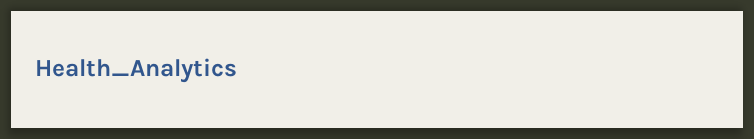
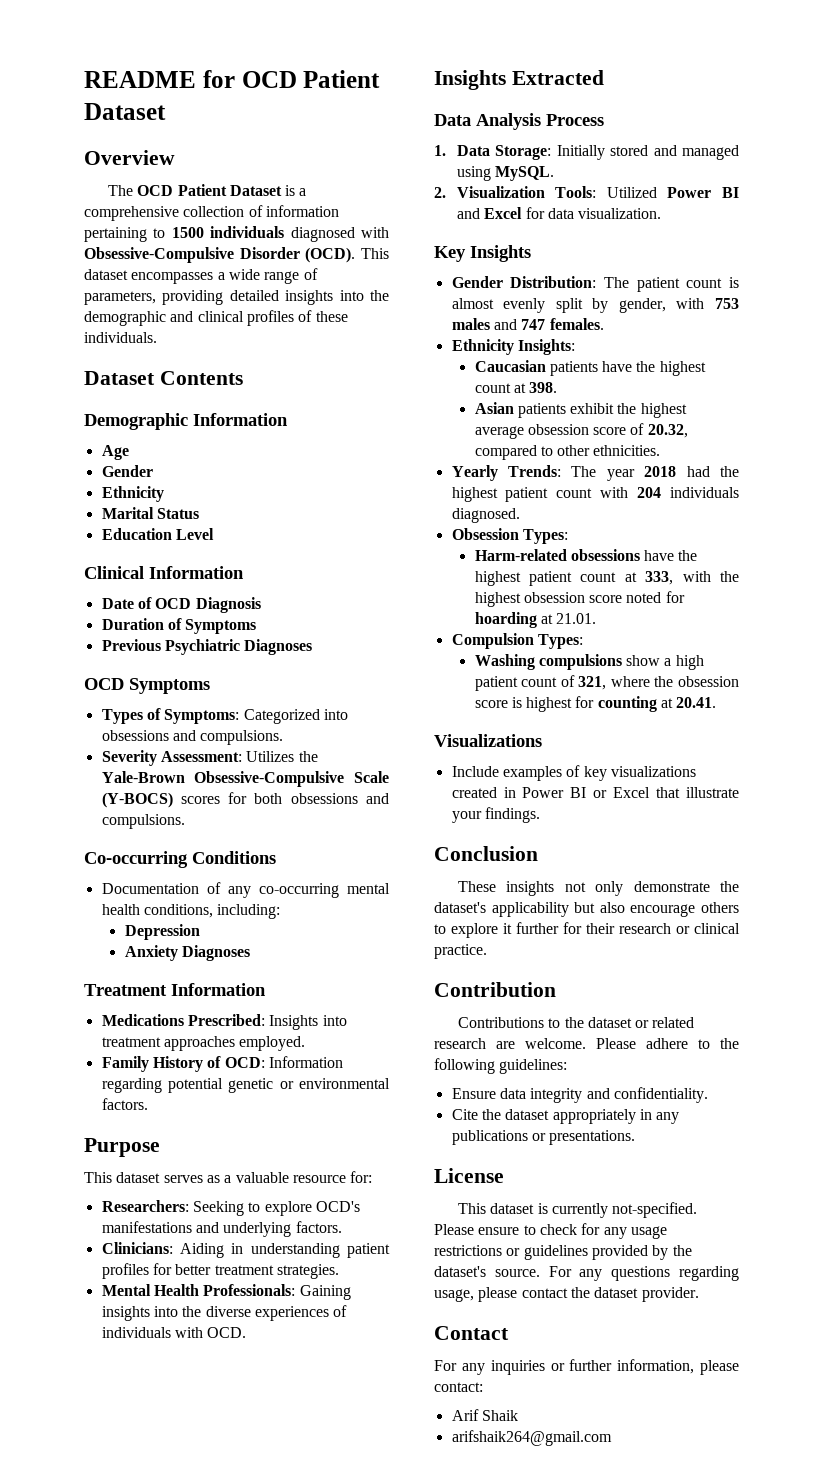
[35,58,237,83] Health_Analytics -> [84,70,381,88] [84,103,166,120] [84,150,175,165] [107,184,307,196] [84,205,339,221] [84,226,390,242] [84,247,390,263] [84,268,318,284] [84,290,389,305] [84,310,348,326] [84,332,157,343] [84,371,243,385] [84,413,288,430] [101,445,129,460] [101,465,153,477] [101,486,164,502] [101,507,199,519] [101,528,214,540] [84,566,244,579] [101,597,261,613] [101,618,257,634] [101,639,313,655] [84,678,210,694] [101,708,348,724] [101,730,284,745] [101,750,318,766] [101,771,389,787] [101,792,389,808] [101,814,185,829] [84,851,276,868] [101,882,390,898] [101,904,281,919] [124,924,200,940] [124,945,250,961] [84,983,266,996] [101,1014,347,1030] [101,1036,306,1051] [101,1056,343,1072] [101,1078,390,1093] [101,1098,148,1110] [84,1138,160,1157] [84,1171,373,1183] [101,1200,360,1216] [101,1221,342,1237] [101,1242,390,1258] [101,1263,339,1279] [101,1284,351,1300] [101,1305,348,1321] [101,1327,247,1338] [434,70,604,90] [434,113,604,130] [434,145,739,160] [456,166,555,181] [434,186,739,198] [456,207,662,219] [434,245,531,262] [451,276,739,292] [451,298,739,313] [451,318,604,330] [451,339,575,355] [474,360,706,376] [474,382,558,393] [474,402,687,418] [474,423,688,439] [474,445,661,460] [451,465,739,481] [451,487,739,502] [451,508,520,523] [451,528,568,544] [474,549,698,561] [474,571,739,586] [474,591,685,607] [474,612,597,628] [451,633,583,649] [474,654,704,670] [474,675,739,691] [474,696,717,712] [434,734,542,747] [451,765,696,781] [451,787,739,798] [451,807,540,823] [434,846,538,861] [457,881,739,896] [434,902,739,917] [434,922,740,938] [434,944,487,959] [434,982,556,997] [457,1017,695,1028] [434,1038,739,1049] [434,1058,568,1074] [451,1087,708,1103] [451,1109,680,1124] [451,1130,636,1145] [434,1168,504,1183] [457,1202,698,1218] [434,1223,667,1239] [434,1245,692,1260] [434,1266,739,1281] [434,1287,699,1302] [434,1326,509,1340] [434,1359,739,1375] [434,1382,483,1392] [451,1409,518,1421] [451,1430,612,1446] README for OCD Patient Dataset // Overview // The OCD Patient Dataset is a comprehensive collection of information pertaining to 1500 individuals diagnosed with Obsessive-Compulsive Disorder (OCD). This dataset encompasses a wide range of parameters, providing detailed insights into the demographic and clinical profiles of these individuals. // Dataset Contents // Demographic Information // Age // Gender // Ethnicity // Marital Status // Education Level // Clinical Information // Date of OCD Diagnosis // Duration of Symptoms // Previous Psychiatric Diagnoses // OCD Symptoms // Types of Symptoms: Categorized into obsessions and compulsions. // Severity Assessment: Utilizes the Yale-Brown Obsessive-Compulsive Scale (Y-BOCS) scores for both obsessions and compulsions. // Co-occurring Conditions // Documentation of any co-occurring mental health conditions, including: // Depression // Anxiety Diagnoses // Treatment Information // Medications Prescribed: Insights into treatment approaches employed. // Family History of OCD: Information regarding potential genetic or environmental factors. // Purpose // This dataset serves as a valuable resource for: // Researchers: Seeking to explore OCD's manifestations and underlying factors. // Clinicians: Aiding in understanding patient profiles for better treatment strategies. // Mental Health Professionals: Gaining insights into the diverse experiences of individuals with OCD. // Insights Extracted // Data Analysis Process // 1. Data Storage: Initially stored and managed using MySQL. // 2. Visualization Tools: Utilized Power BI and Excel for data visualization. // Key Insights // Gender Distribution: The patient count is almost evenly split by gender, with 753 males and 747 females. // Ethnicity Insights: // Caucasian patients have the highest count at 398. // Asian patients exhibit the highest average obsession score of 20.32, compared to other ethnicities. // Yearly Trends: The year 2018 had the highest patient count with 204 individuals diagnosed. // Obsession Types: // Harm-related obsessions have the highest patient count at 333, with the highest obsession score noted for hoarding at 21.01. // Compulsion Types: // Washing compulsions show a high patient count of 321, where the obsession score is highest for counting at 20.41. // Visualizations // Include examples of key visualizations created in Power BI or Excel that illustrate your findings. // Conclusion // These insights not only demonstrate the dataset's applicability but also encourage others to explore it further for their research or clinical practice. // Contribution // Contributions to the dataset or related research are welcome. Please adhere to the following guidelines: // Ensure data integrity and confidentiality. // Cite the dataset appropriately in any publications or presentations. // License // This dataset is currently not-specified. Please ensure to check for any usage restrictions or guidelines provided by the dataset's source. For any questions regarding usage, please contact the dataset provider. // Contact // For any inquiries or further information, please contact: // Arif Shaik // arifshaik264@gmail.com

